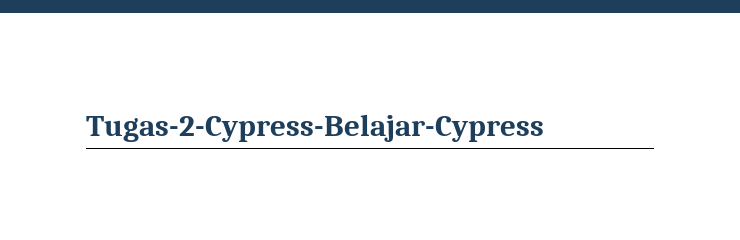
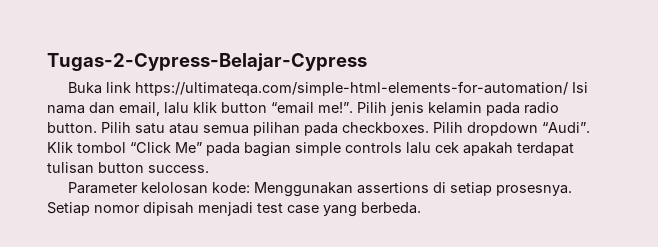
(544, 128) none -> [67,81,588,96] [47,102,559,116] [47,122,590,136] [47,142,574,157] [47,162,209,174] [67,182,572,197] [47,202,421,217] // Buka link https://ultimateqa.com/simple-html-elements-for-automation/ Isi nama dan email, lalu klik button “email me!”. Pilih jenis kelamin pada radio button. Pilih satu atau semua pilihan pada checkboxes. Pilih dropdown “Audi”. Klik tombol “Click Me” pada bagian simple controls lalu cek apakah terdapat tulisan button success. // Parameter kelolosan kode: Menggunakan assertions di setiap prosesnya. Setiap nomor dipisah menjadi test case yang berbeda.

